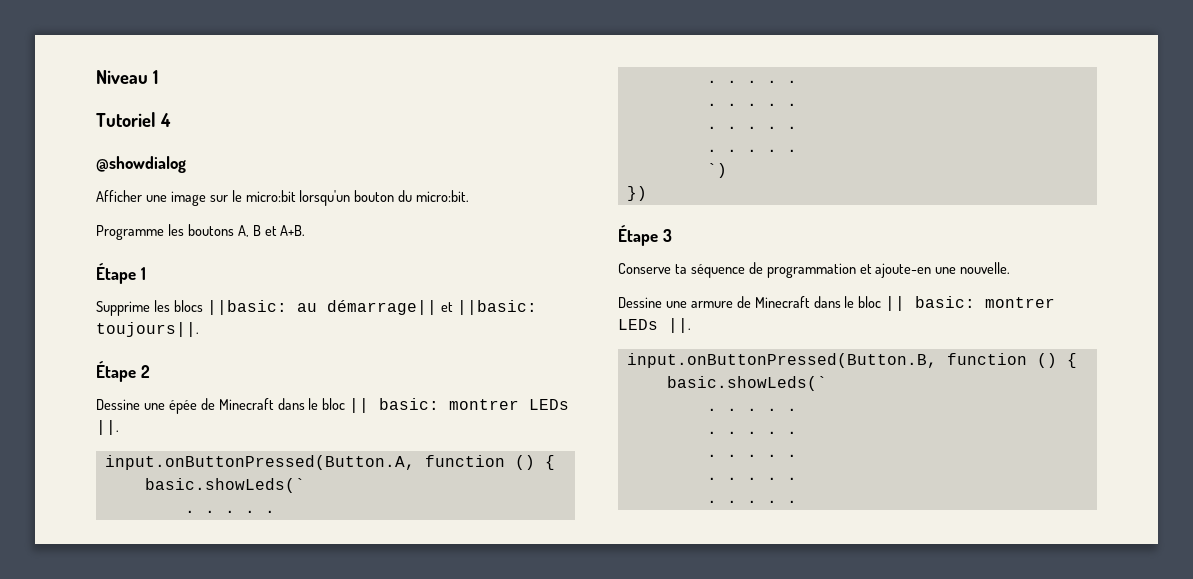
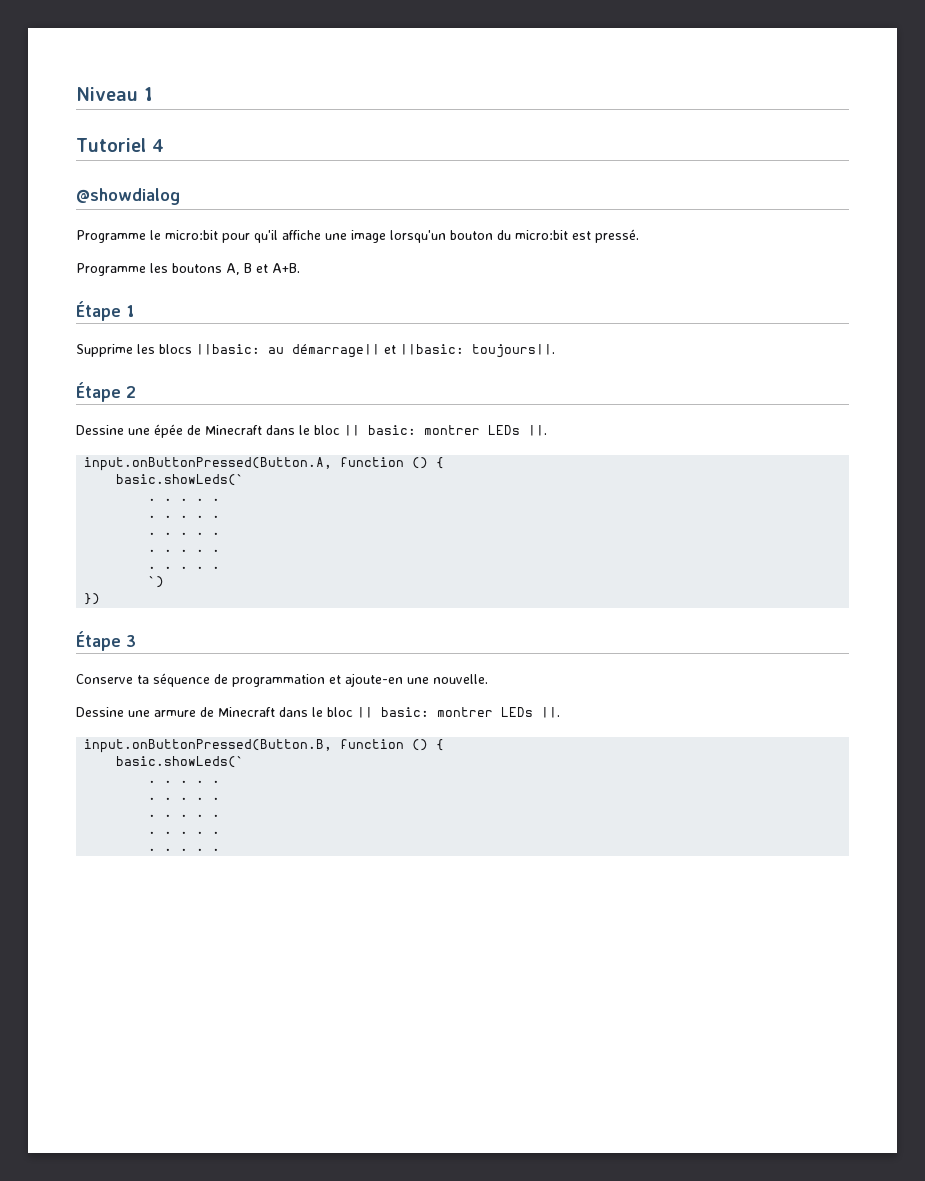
[96,190,470,206] Afficher une image sur le micro:bit lorsqu'un bouton du micro:bit. -> [76,229,639,243] Programme le micro:bit pour qu'il affiche une image lorsqu'un bouton du micro:bit est pressé.

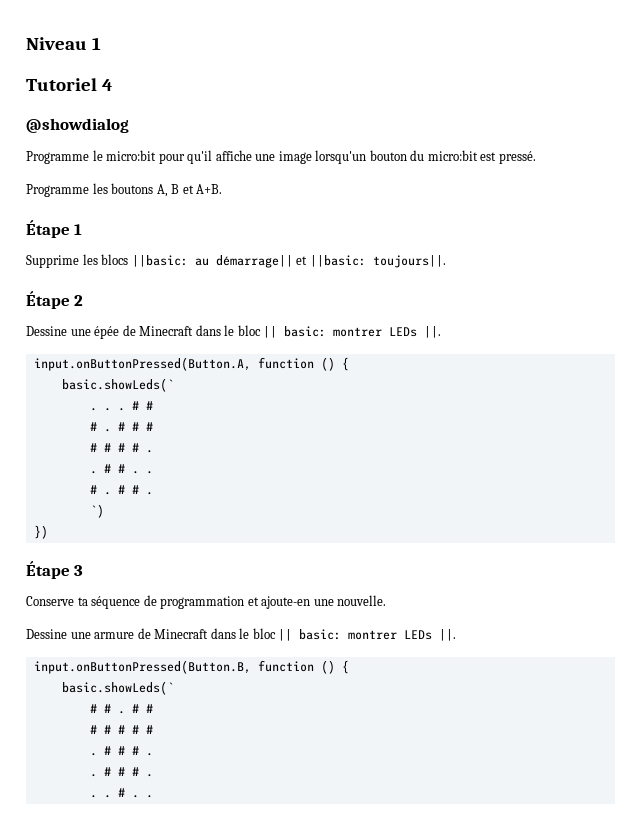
[196,498,221,501] [148,515,221,518] [148,532,221,535] [148,549,221,552] [148,566,205,569] . . // . . . . . // . . . . . // . . . . . // . . . . -> [131,401,153,410] [89,422,153,432] [89,443,153,453] [89,464,153,474] [89,485,139,495] # # // # . # # # // # # # # . // . # # . . // # . # #
[148,780,221,783] [148,797,221,800] [148,814,221,817] [148,831,221,834] [148,848,221,851] . . . . . // . . . . . // . . . . . // . . . . . // . . . . . -> [89,704,153,714] [89,725,153,734] [89,746,153,756] [89,767,153,777] [89,788,153,798] # # . # # // # # # # # // . # # # . // . # # # . // . . # . .

